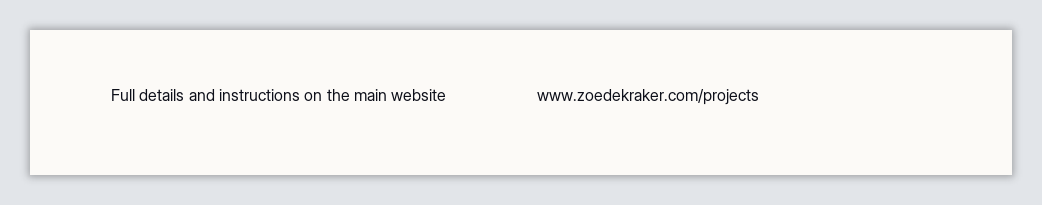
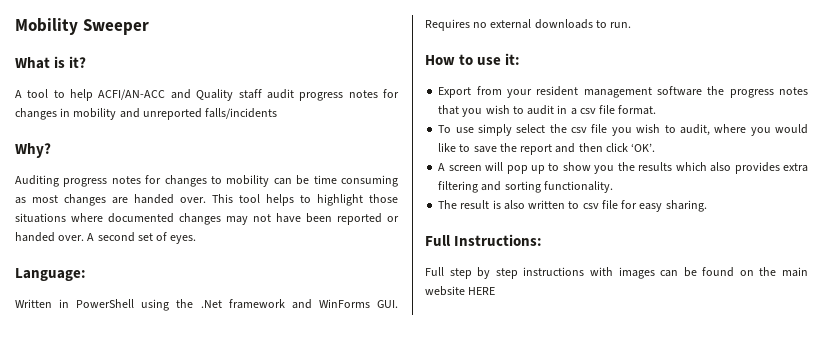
[111,89,300,101] Full details and instructions -> [15,18,149,35] [15,56,87,69] [15,89,400,101] [15,108,278,120] [15,143,51,158] [15,175,398,187] [15,194,398,206] [15,213,399,225] [15,232,197,244] [15,268,86,281] [15,299,398,311] [425,19,632,31] [425,53,521,65] [438,86,808,98] [438,105,657,117] [438,124,808,136] [438,143,656,155] [438,162,808,174] [438,181,613,193] [438,200,707,212] [425,234,543,246] [425,267,735,279] Mobility Sweeper // What is it? // A tool to help ACFI/AN-ACC and Quality staff audit progress notes for changes in mobility and unreported falls/incidents // Why? // Auditing progress notes for changes to mobility can be time consuming as most changes are handed over. This tool helps to highlight those situations where documented changes may not have been reported or handed over. A second set of eyes. // Language: // Written in PowerShell using the .Net framework and WinForms GUI. Requires no external downloads to run. // How to use it: // Export from your resident management software the progress notes that you wish to audit in a csv file format. // To use simply select the csv file you wish to audit, where you would like to save the report and then click ‘OK’. // A screen will pop up to show you the results which also provides extra filtering and sorting functionality. // The result is also written to csv file for easy sharing. // Full Instructions: // Full step by step instructions with images can be found
[537,89,759,105] www.zoedekraker.com/projects -> [468,287,496,295] HERE

